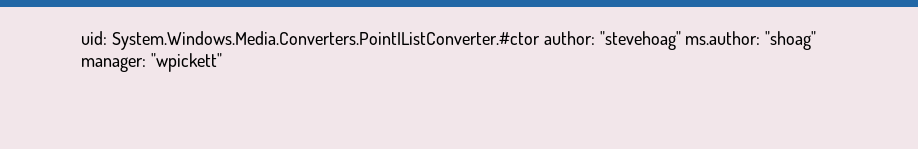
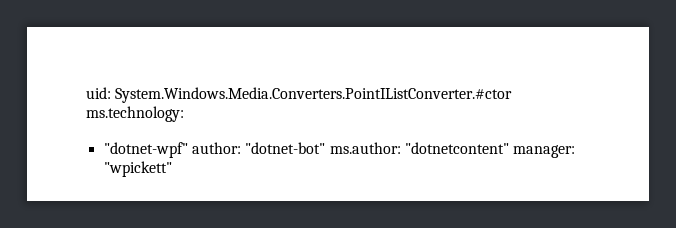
[543,31,817,50] author: "stevehoag" ms.author: "shoag" -> [86,106,184,122] [103,142,509,158] ms.technology: // "dotnet-wpf" author: "dotnet-bot" ms.author: "dotnetcontent"

